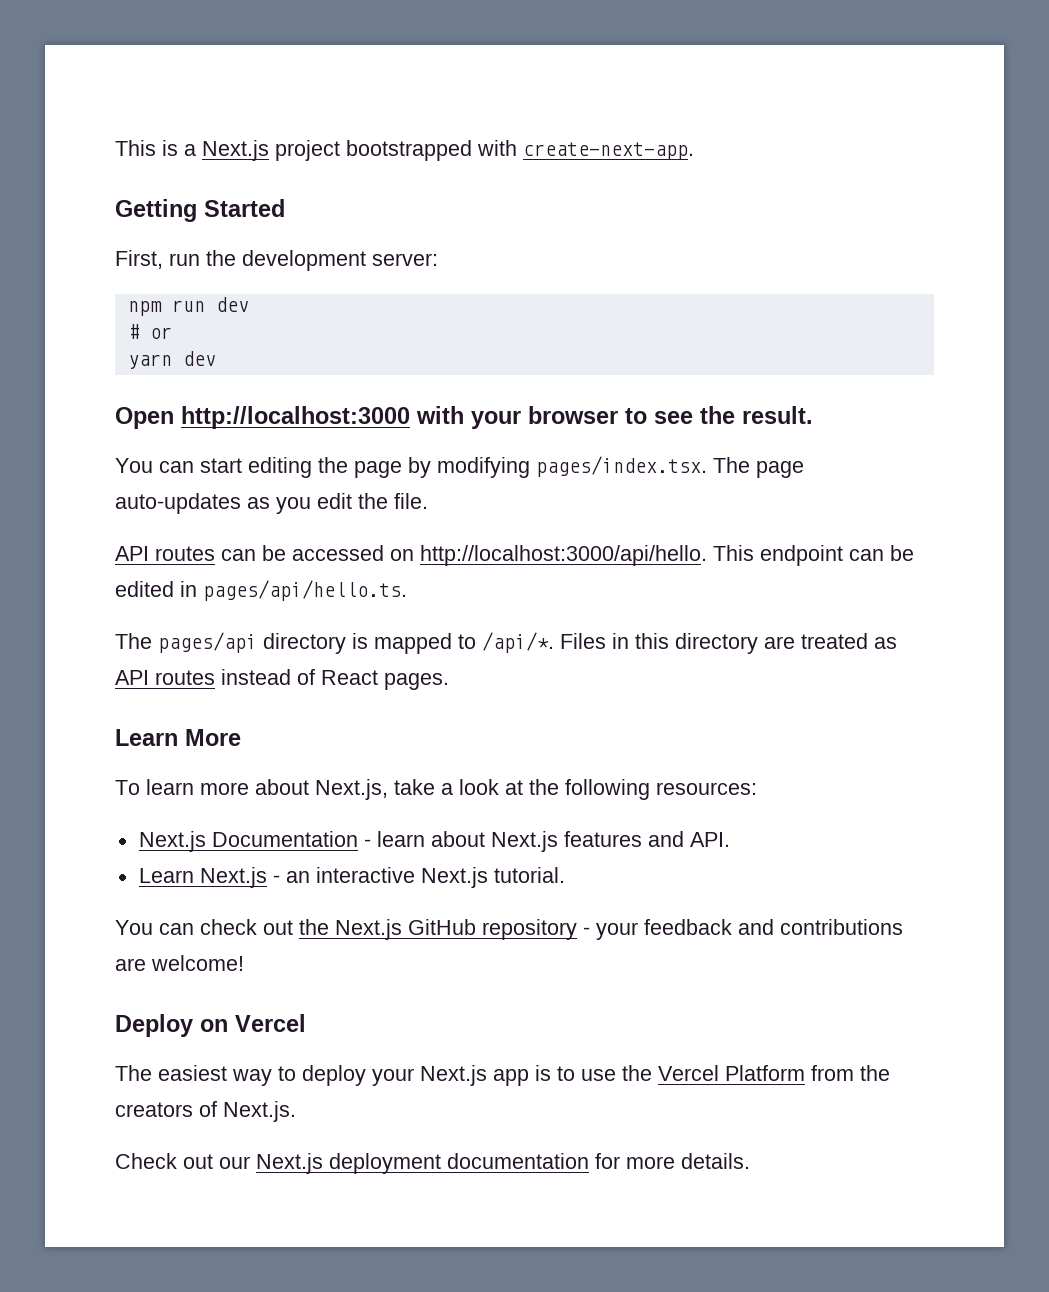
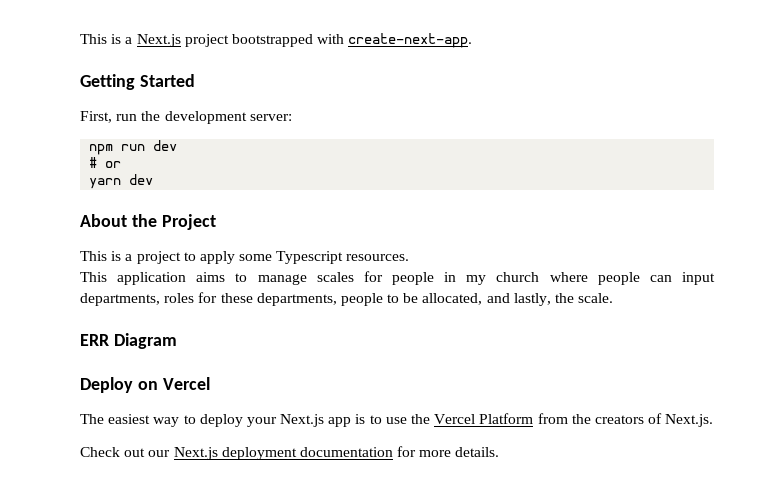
[115,406,813,429] [115,456,804,478] [115,493,428,514] [115,545,914,566] [115,580,407,601] [115,632,897,654] [115,669,449,690] [115,729,241,746] [115,779,757,800] [138,831,730,852] [138,867,565,888] [115,919,903,940] [115,955,244,971] Open http://localhost:3000 with your browser to see the result. // You can start editing the page by modifying pages/index.tsx. The page auto-updates as you edit the file. // API routes can be accessed on http://localhost:3000/api/hello. This endpoint can be edited in pages/api/hello.ts. // The pages/api directory is mapped to /api/*. Files in this directory are treated as API routes instead of React pages. // Learn More // To learn more about Next.js, take a look at the following resources: // Next.js Documentation - learn about Next.js features and API. // Learn Next.js - an interactive Next.js tutorial. // You can check out the Next.js GitHub repository - your feedback and contributions are welcome! -> [80,214,216,230] [80,251,410,264] [80,271,715,285] [80,292,614,306] [80,333,177,349] About the Project // This is a project to apply some Typescript resources. // This application aims to manage scales for people in my church where people can input departments, roles for these departments, people to be allocated, and lastly, the scale. // ERR Diagram

